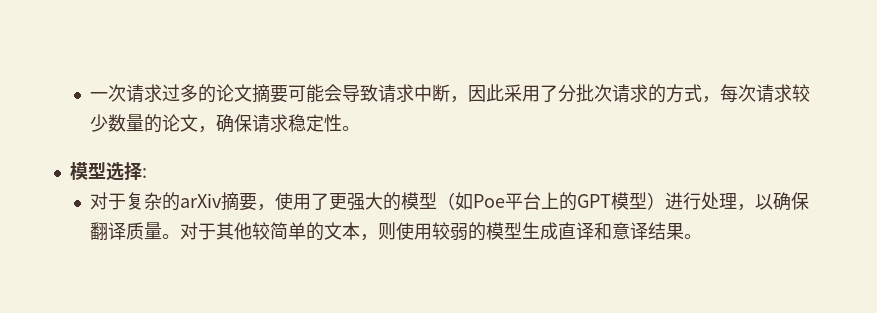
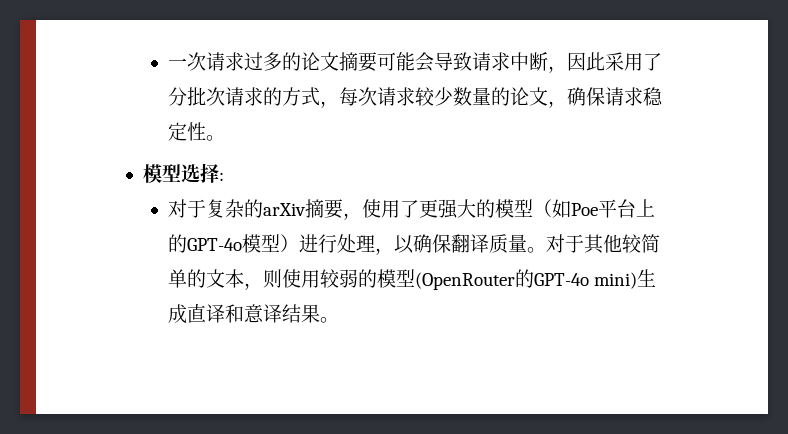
[577,194,612,208] GPT -> [186,238,242,251] GPT-4o
(523, 230) none -> [414,269,637,290] (OpenRouter的GPT-4o mini)

